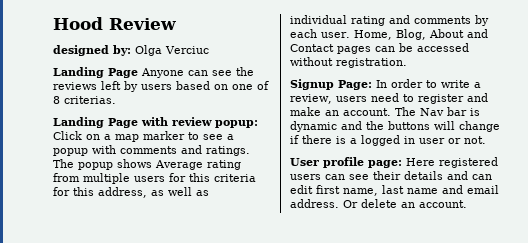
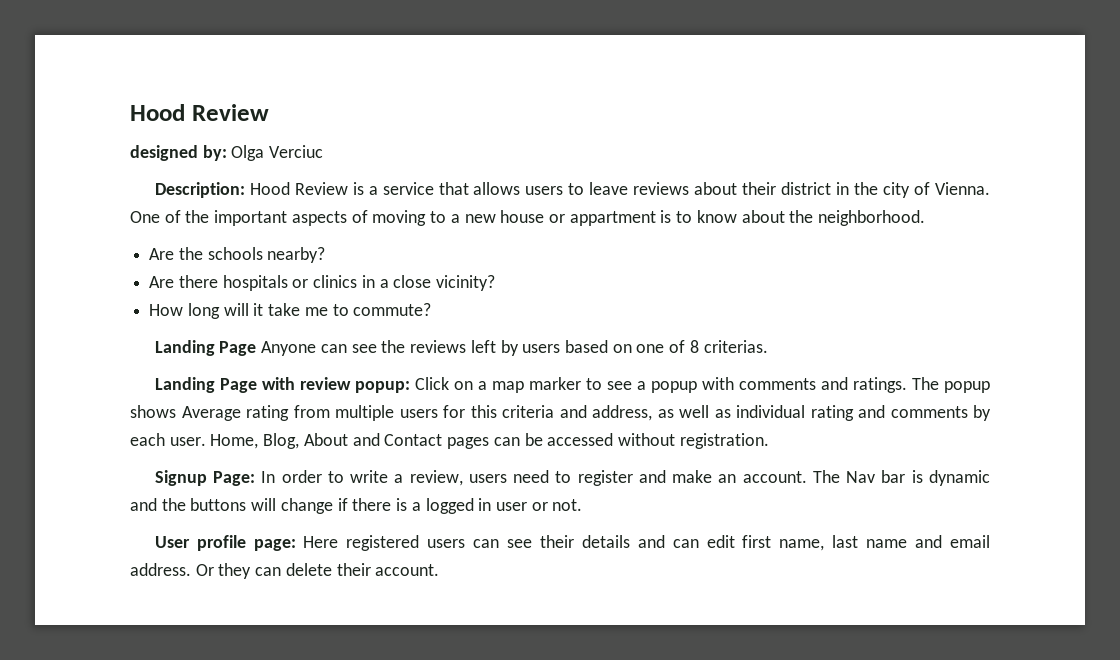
(209, 50) none -> [154,182,990,198] [130,210,926,226] [149,247,326,263] [149,275,496,291] [149,303,432,319] // Description: Hood Review is a service that allows users to leave reviews about their district in the city of Vienna. One of the important aspects of moving to a new house or appartment is to know about the neighborhood. // Are the schools nearby? // Are there hospitals or clinics in a close vicinity? // How long will it take me to commute?
[53,187,94,196] for this -> [559,405,587,418] and
[361,199,415,208] delete an -> [218,563,371,579] they can delete their

